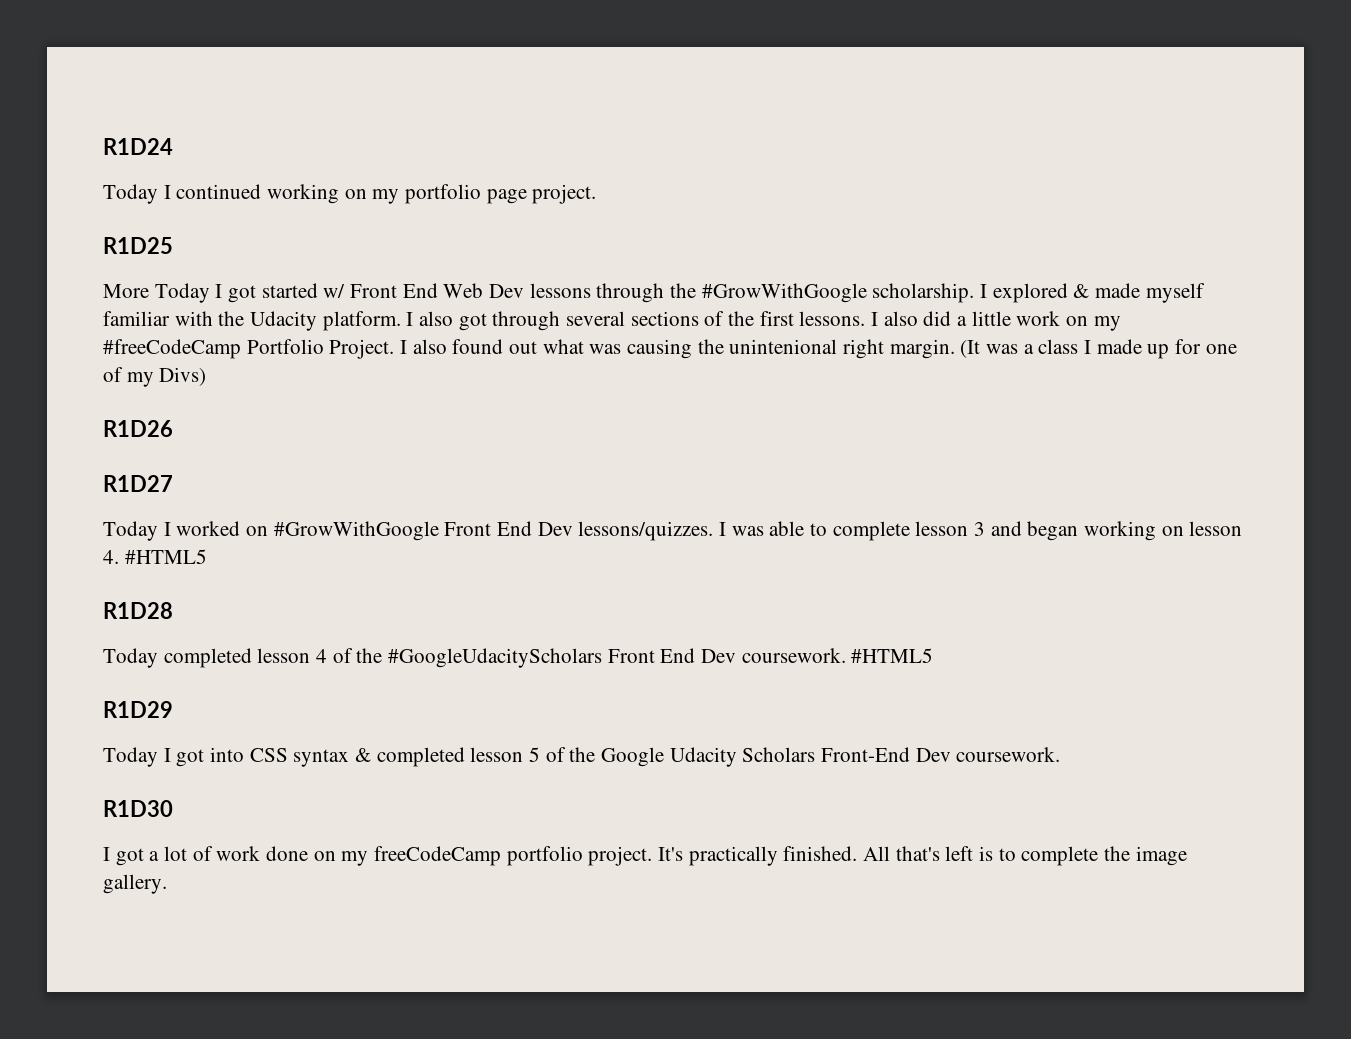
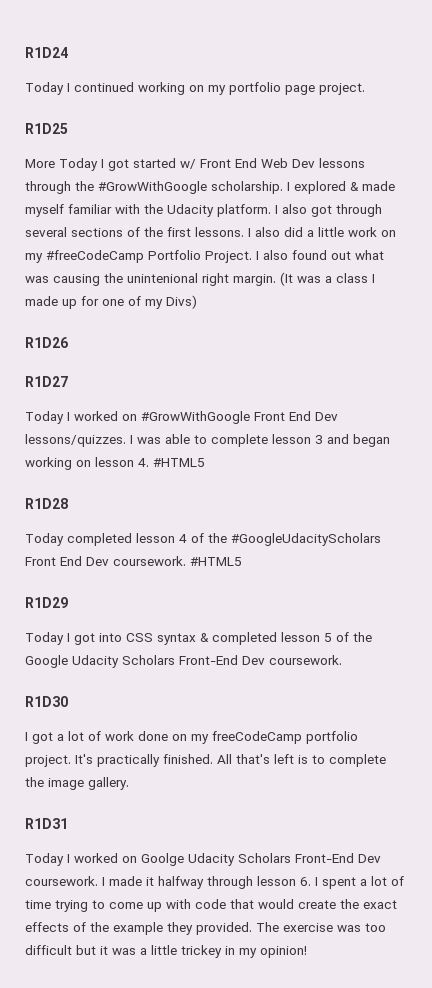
(167, 884) none -> [25,818,68,829] [25,853,381,866] [25,876,404,889] [25,899,397,912] [25,922,386,935] [25,945,307,958] // R1D31 // Today I worked on Goolge Udacity Scholars Front-End Dev coursework. I made it halfway through lesson 6. I spent a lot of time trying to come up with code that would create the exact effects of the example they provided. The exercise was too difficult but it was a little trickey in my opinion!

